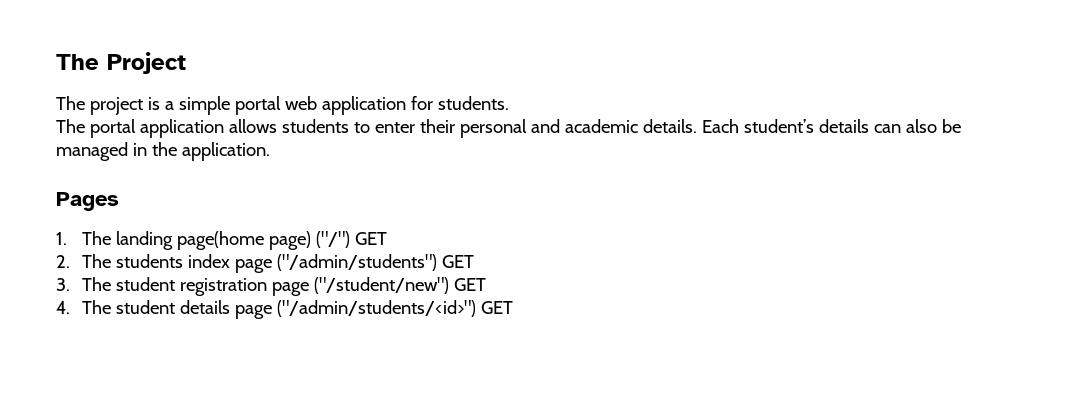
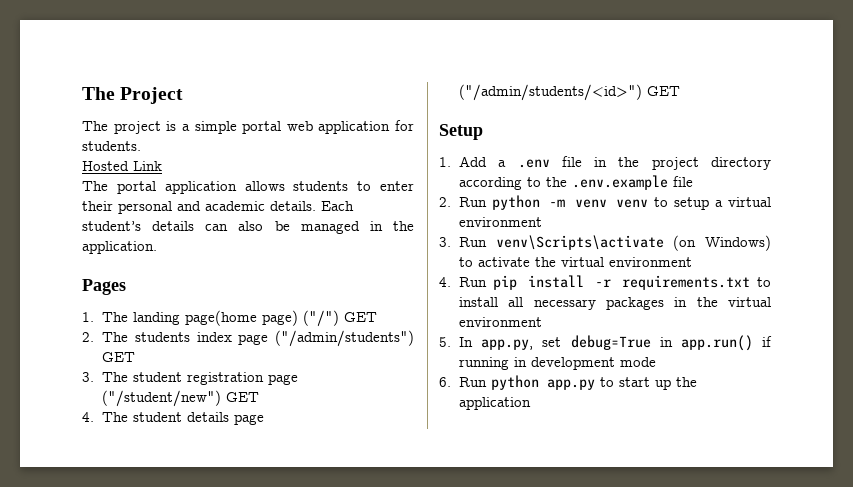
(509, 103) none -> [82,161,162,171] // Hosted Link
(514, 307) none -> [439,124,483,140] [439,156,771,170] [459,175,694,190] [439,195,771,210] [459,217,543,227] [439,235,771,251] [459,257,693,267] [439,275,771,290] [459,297,771,310] [459,317,543,327] [439,335,772,351] [459,357,657,370] [439,375,698,390] [459,397,532,410] // Setup // 1. Add a .env file in the project directory according to the .env.example file // 2. Run python -m venv venv to setup a virtual environment // 3. Run venv\Scripts\activate (on Windows) to activate the virtual environment // 4. Run pip install -r requirements.txt to install all necessary packages in the virtual environment // 5. In app.py, set debug=True in app.run() if running in development mode // 6. Run python app.py to start up the application

